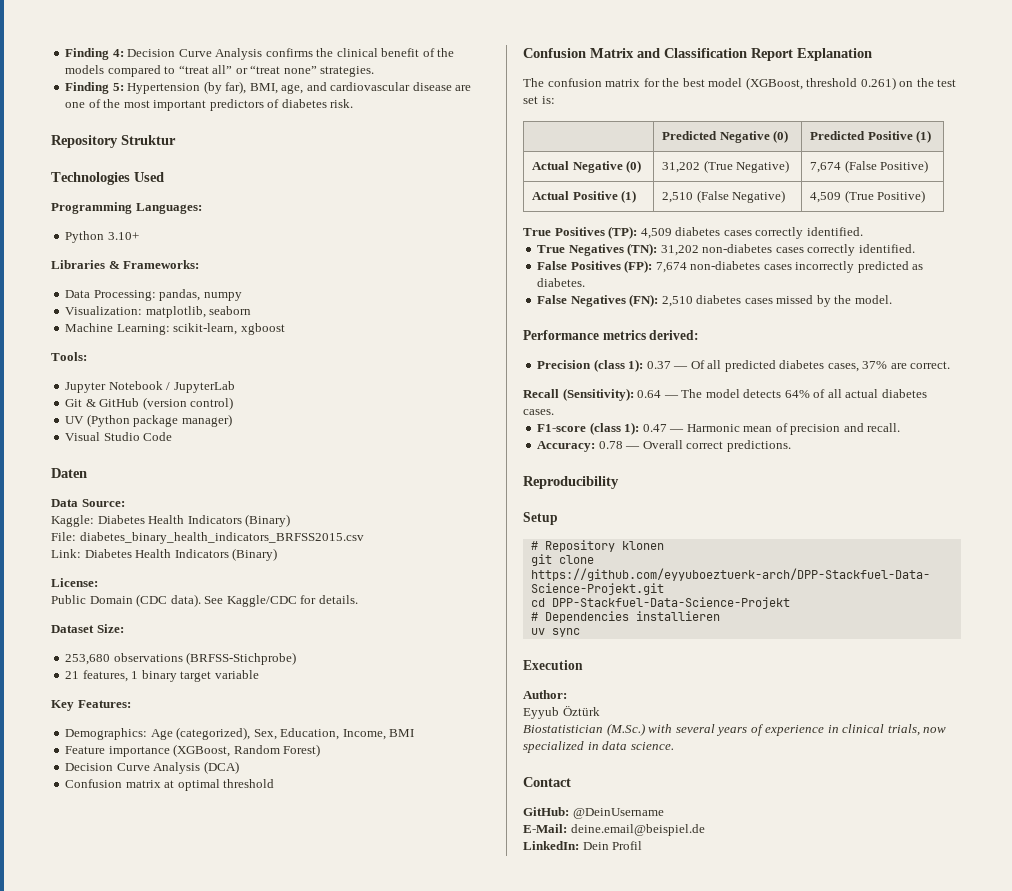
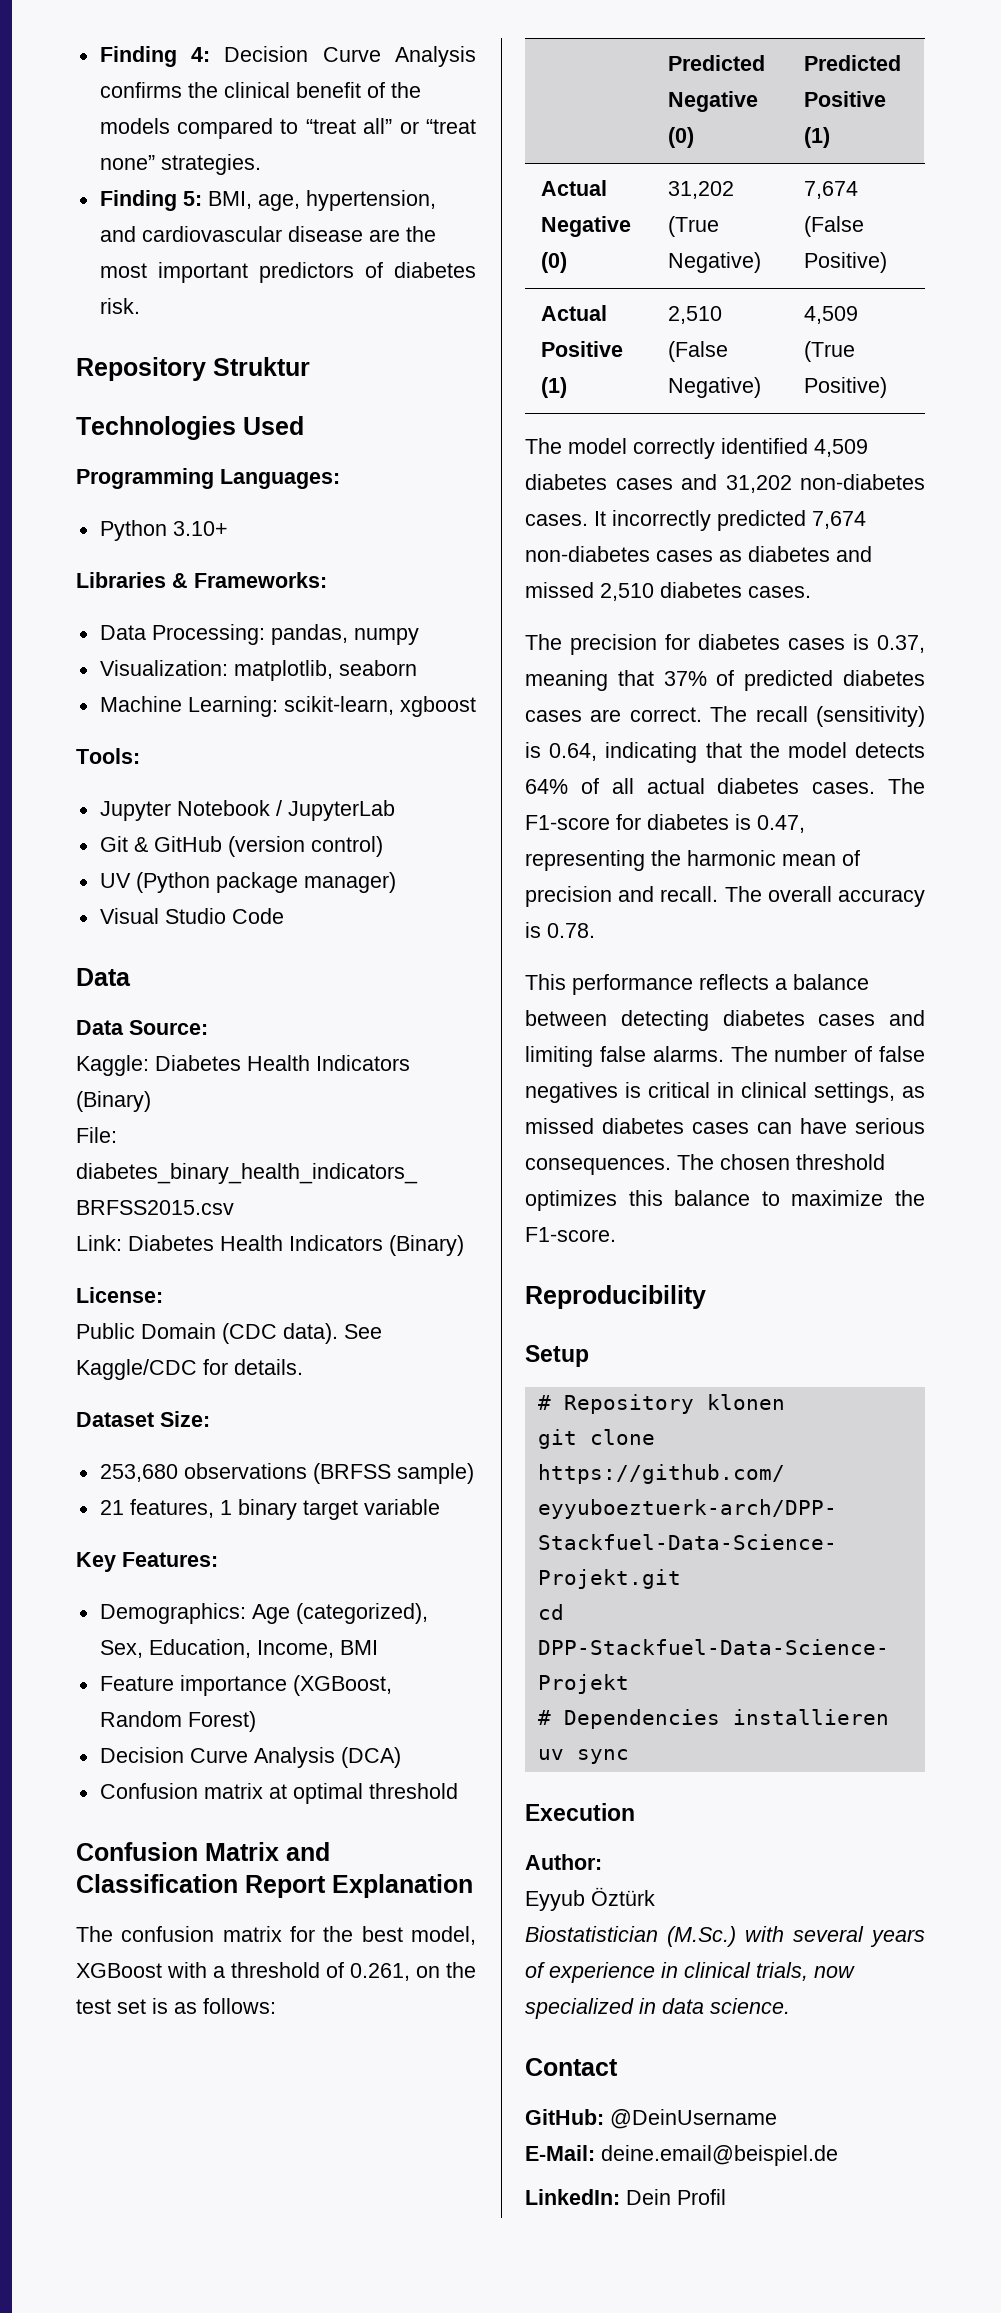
[127,81,247,94] Hypertension (by far), -> (202, 198) none
(304, 89) none -> [305,190,436,211] hypertension,
[65,99,101,108] one of -> (400, 235) none
[51,468,87,478] Daten -> [76,968,131,986] Data
[186,652,297,665] (BRFSS-Stichprobe) -> [312,1463,474,1484] (BRFSS sample)
[708,77,896,90] model (XGBoost, threshold 0.261) -> [411,1926,476,1945] [76,1962,410,1981] model, XGBoost with a threshold of 0.261,
[541,96,555,104] is: -> [152,1998,276,2014] is as follows:
[523,226,863,239] [537,243,915,256] [537,260,924,273] [537,278,586,287] [537,294,892,307] [523,330,700,340] [537,359,951,372] [523,388,703,401] True Positives (TP): 4,509 diabetes cases correctly identified. // True Negatives (TN): 31,202 non-diabetes cases correctly identified. // False Positives (FP): 7,674 non-diabetes cases incorrectly predicted as diabetes. // False Negatives (FN): 2,510 diabetes cases missed by the model. // Performance metrics derived: // Precision (class 1): 0.37 — Of all predicted diabetes cases, 37% are correct. // Recall (Sensitivity): 0.64 — The -> [525,438,868,459] [525,474,925,493] [525,510,866,531] [525,546,872,562] [525,582,811,601] [525,634,925,655] [525,670,925,691] [525,706,925,727] [525,742,780,763] The model correctly identified 4,509 diabetes cases and 31,202 non-diabetes cases. It incorrectly predicted 7,674 non-diabetes cases as diabetes and missed 2,510 diabetes cases. // The precision for diabetes cases is 0.37, meaning that 37% of predicted diabetes cases are correct. The recall (sensitivity) is 0.64, indicating that the
[537,422,740,435] // F1-score (class 1): 0.47 — Harmonic -> [888,778,925,794] [525,814,805,833] [525,850,776,871] The F1-score for diabetes is 0.47, representing the harmonic
[537,440,791,452] // Accuracy: 0.78 — Overall correct predictions. -> [724,886,925,907] [525,922,595,938] [525,974,869,995] [525,1010,925,1031] [525,1046,925,1067] [525,1082,925,1103] [525,1118,925,1134] [525,1154,885,1175] [525,1190,925,1211] [525,1227,616,1242] The overall accuracy is 0.78. // This performance reflects a balance between detecting diabetes cases and limiting false alarms. The number of false negatives is critical in clinical settings, as missed diabetes cases can have serious consequences. The chosen threshold optimizes this balance to maximize the F1-score.

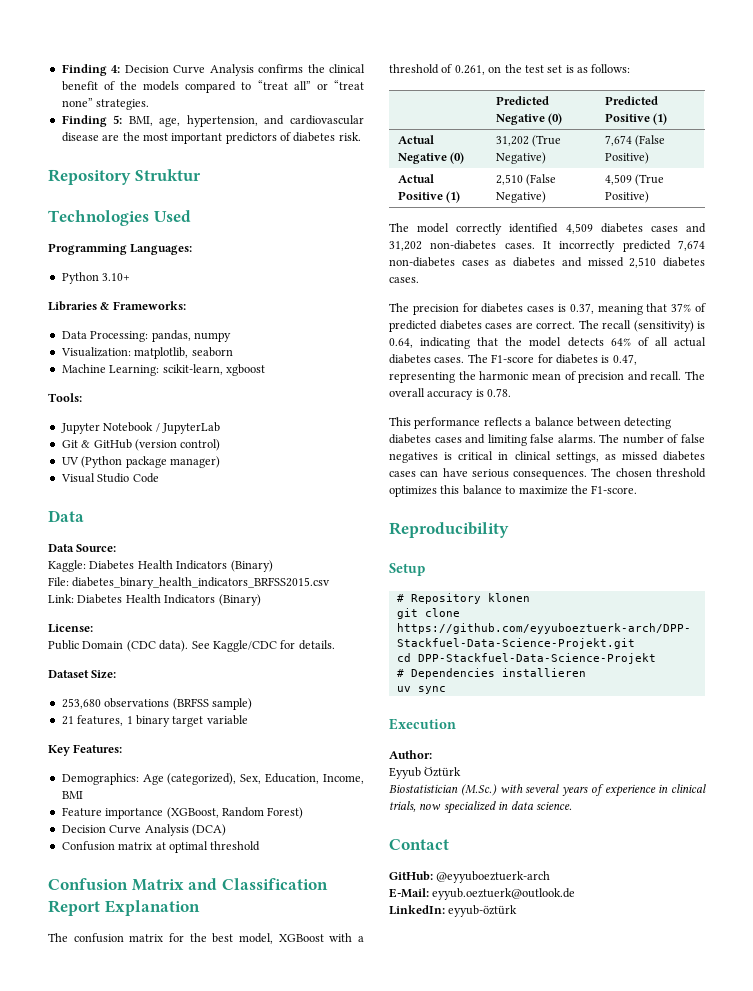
[610,2109,777,2129] @DeinUsername -> [436,871,551,883] @eyyuboeztuerk-arch
[601,2145,838,2166] deine.email@beispiel.de -> [432,888,576,900] eyyub.oeztuerk@outlook.de
[626,2189,726,2205] Dein Profil -> [448,905,518,917] eyyub-öztürk

